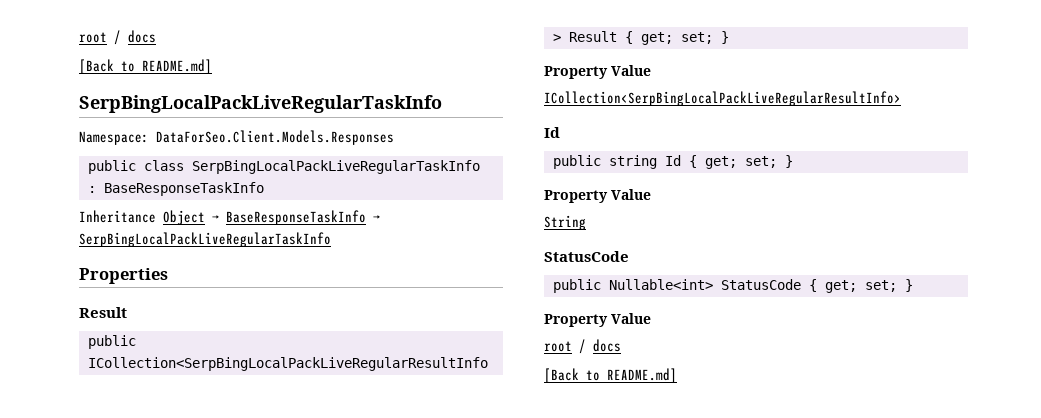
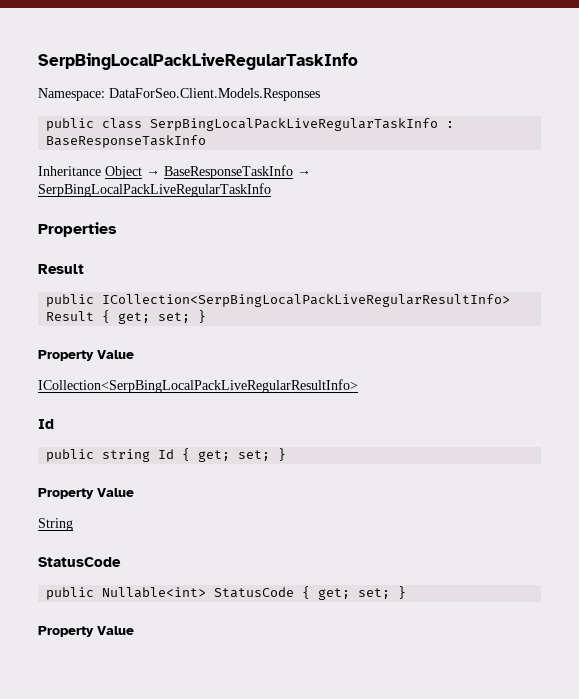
[79,30,156,45] [79,59,212,74] root / docs // [Back to README.md] // -> (38, 61) none
[544,339,621,354] [544,368,677,383] // root / docs // [Back to README.md] -> (134, 630) none

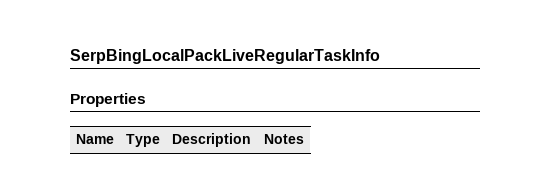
[38,53,358,70] [38,88,320,101] [46,118,455,131] [46,135,207,148] [38,165,311,179] [38,183,271,197] [38,222,117,237] [38,264,84,274] [46,294,511,307] [46,310,207,324] [38,350,134,361] [38,379,358,393] [38,419,54,429] [46,448,287,462] [38,488,134,499] [38,518,73,531] [38,557,121,567] [46,586,407,600] [38,626,134,637] SerpBingLocalPackLiveRegularTaskInfo // Namespace: DataForSeo.Client.Models.Responses // public class SerpBingLocalPackLiveRegularTaskInfo : BaseResponseTaskInfo // Inheritance Object → BaseResponseTaskInfo → SerpBingLocalPackLiveRegularTaskInfo // Properties // Result // public ICollection<SerpBingLocalPackLiveRegularResultInfo> Result { get; set; } // Property Value // ICollection<SerpBingLocalPackLiveRegularResultInfo> // Id // public string Id { get; set; } // Property Value // String // StatusCode // public Nullable<int> StatusCode { get; set; } // Property Value -> [70,49,380,64] [70,93,146,107] [75,134,114,144] [125,134,160,147] [171,133,251,147] [263,134,304,144] SerpBingLocalPackLiveRegularTaskInfo // Properties // Name | Type | Description | Notes

